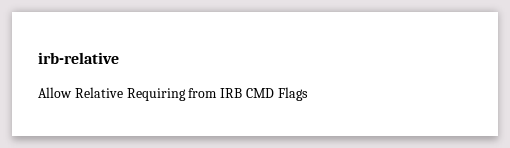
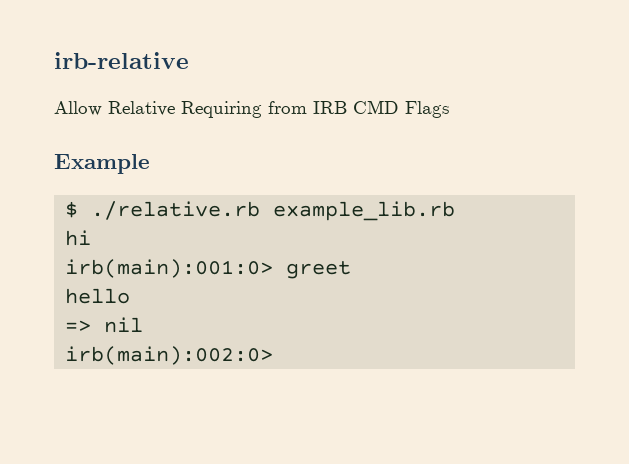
(308, 94) none -> [54,154,150,174] [65,201,456,221] [65,230,92,246] [65,259,352,279] [65,288,131,304] [65,317,144,333] [65,346,274,365] // Example // $ ./relative.rb example_lib.rb // hi // irb(main):001:0> greet // hello // => nil // irb(main):002:0>

